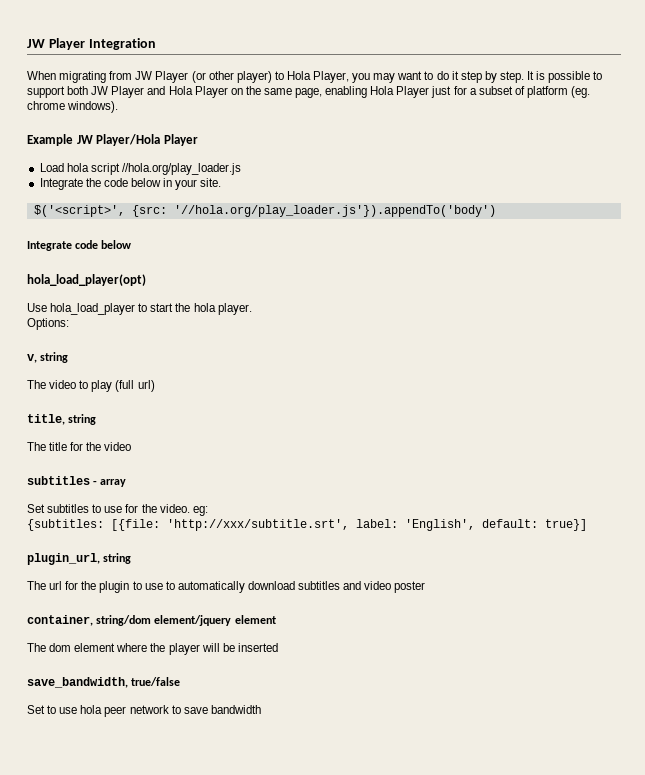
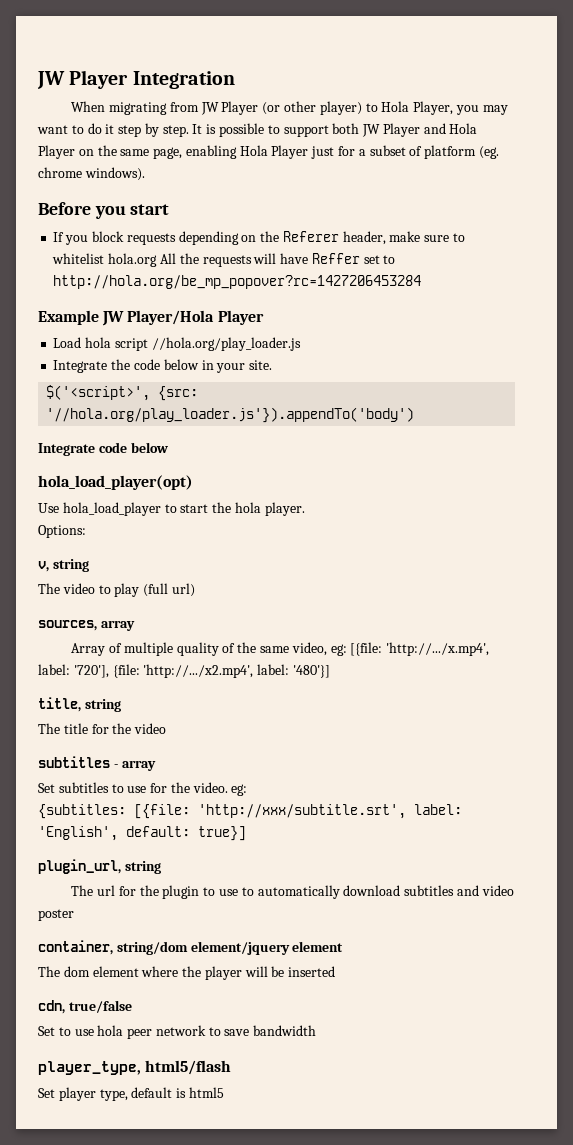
(119, 107) none -> [38,202,170,219] [53,231,465,245] [52,253,396,267] [53,275,422,289] // Before you start // If you block requests depending on the Referer header, make sure to whitelist hola.org All the requests will have Reffer set to http://hola.org/be_mp_popover?rc=1427206453284
(155, 386) none -> [38,620,135,631] [71,642,490,656] [38,664,330,678] // sources, array // Array of multiple quality of the same video, eg: [{file: 'http://.../x.mp4', label: '720'], {file: 'http://.../x2.mp4', label: '480'}]
[27,677,128,688] save_bandwidth, -> [38,1000,65,1014] cdn,
(261, 709) none -> [38,1060,232,1075] [38,1087,224,1101] // player_type, html5/flash // Set player type, default is html5

